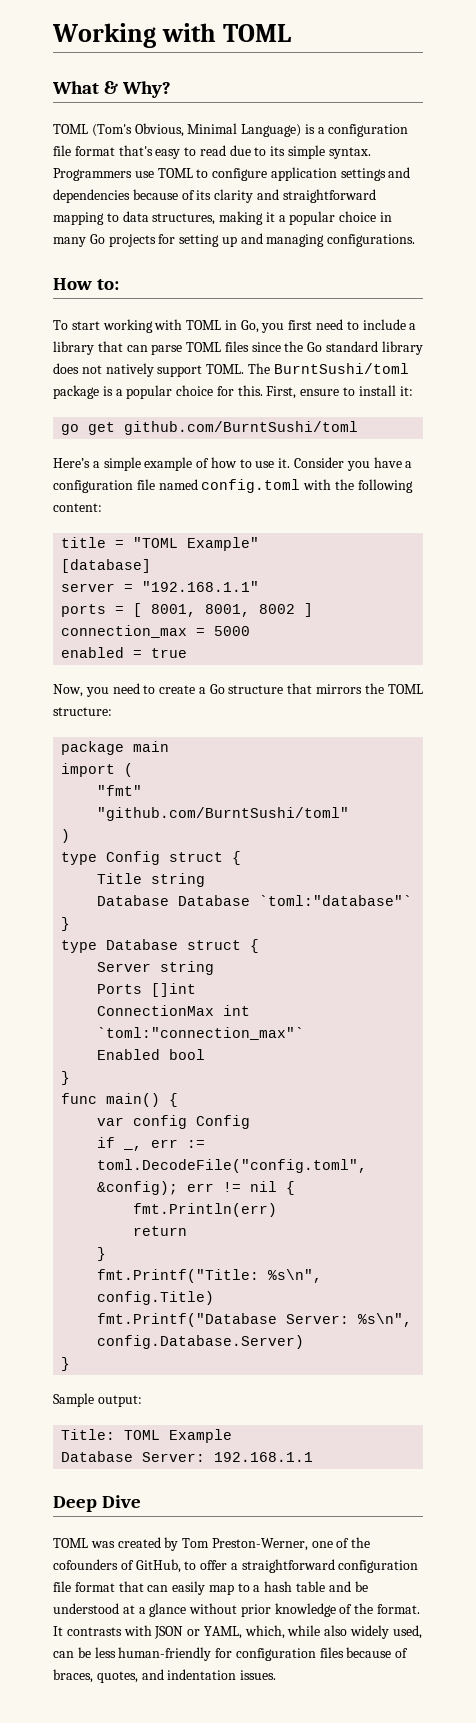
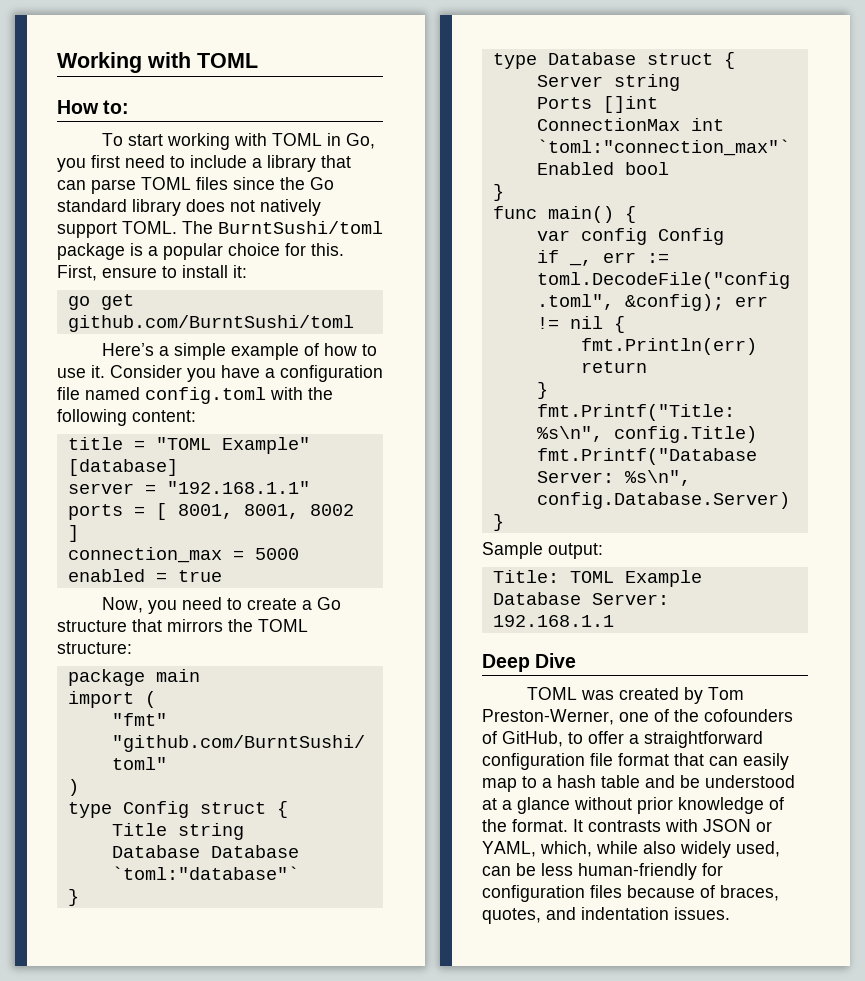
[52,81,172,98] [53,123,409,137] [53,145,371,159] [53,167,411,181] [53,189,376,203] [53,211,393,225] [53,233,416,247] // What & Why? // TOML (Tom's Obvious, Minimal Language) is a configuration file format that's easy to read due to its simple syntax. Programmers use TOML to configure application settings and dependencies because of its clarity and straightforward mapping to data structures, making it a popular choice in many Go projects for setting up and managing configurations. -> (258, 60) none

